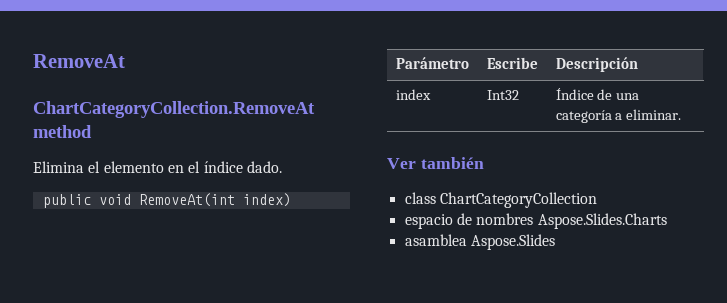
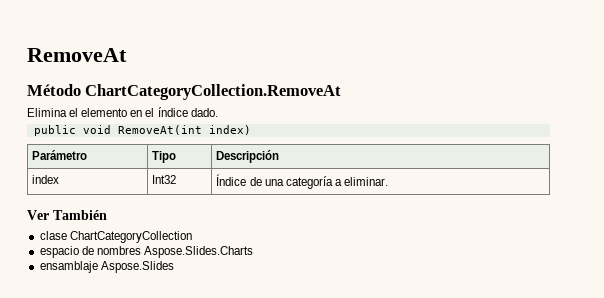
(125, 61) none -> [27,84,81,96] Método
[33,125,92,138] method -> (342, 92) none
[486,57,538,69] Escribe -> [152,151,177,163] Tipo
[420,157,484,169] [404,192,436,204] también // class -> [53,210,107,220] [39,231,67,240] También // clase
[404,234,467,246] asamblea -> [39,261,98,273] ensamblaje

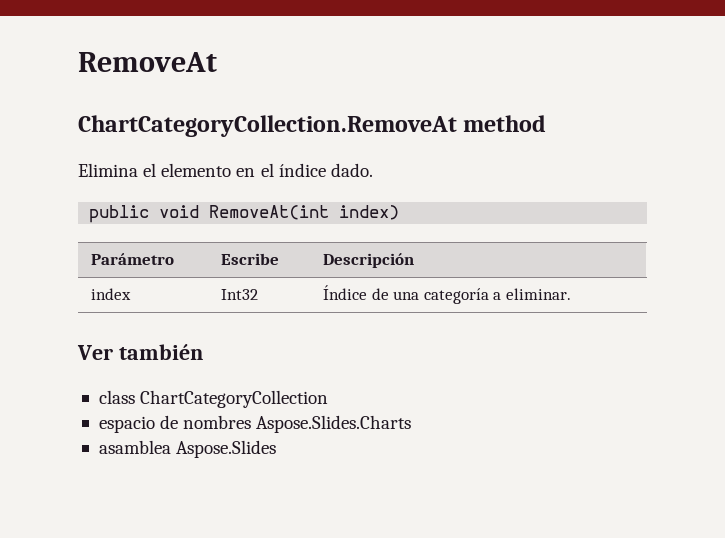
[27,84,81,96] Método -> (217, 62) none
(342, 92) none -> [463,115,547,132] method
[152,151,177,163] Tipo -> [220,253,279,265] Escribe
[53,210,107,220] [39,231,67,240] También // clase -> [118,344,203,360] [98,390,135,404] también // class
[39,261,98,273] ensamblaje -> [98,440,171,454] asamblea

